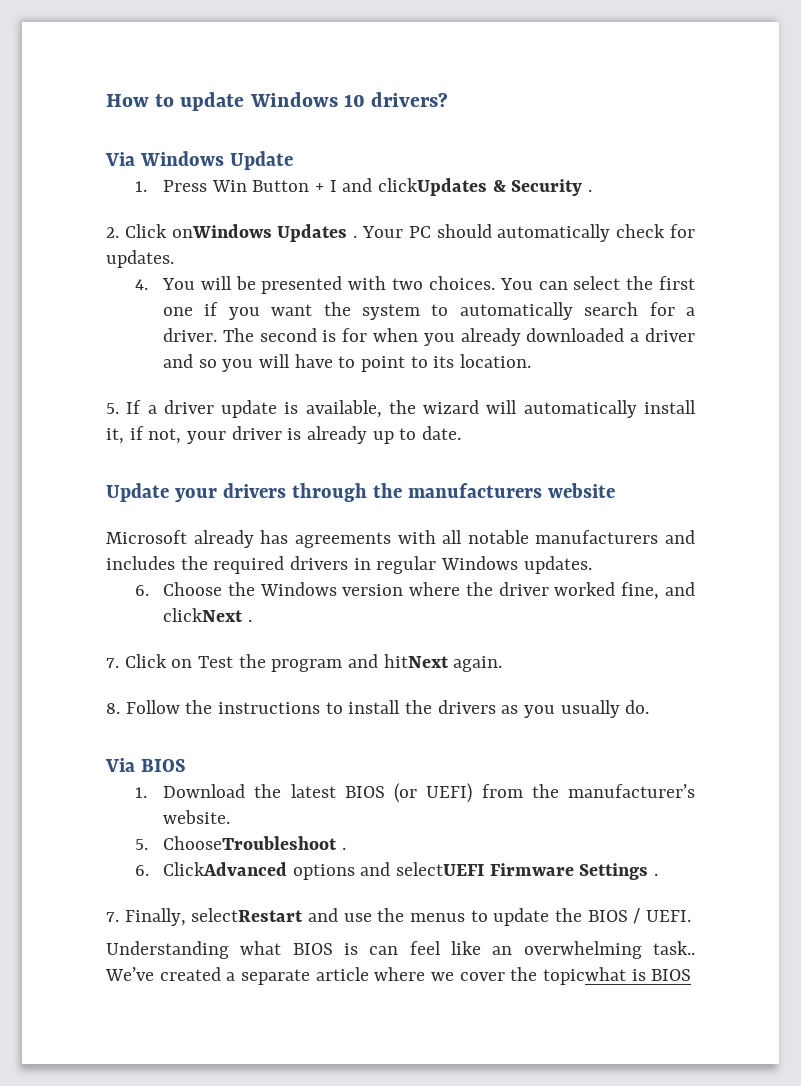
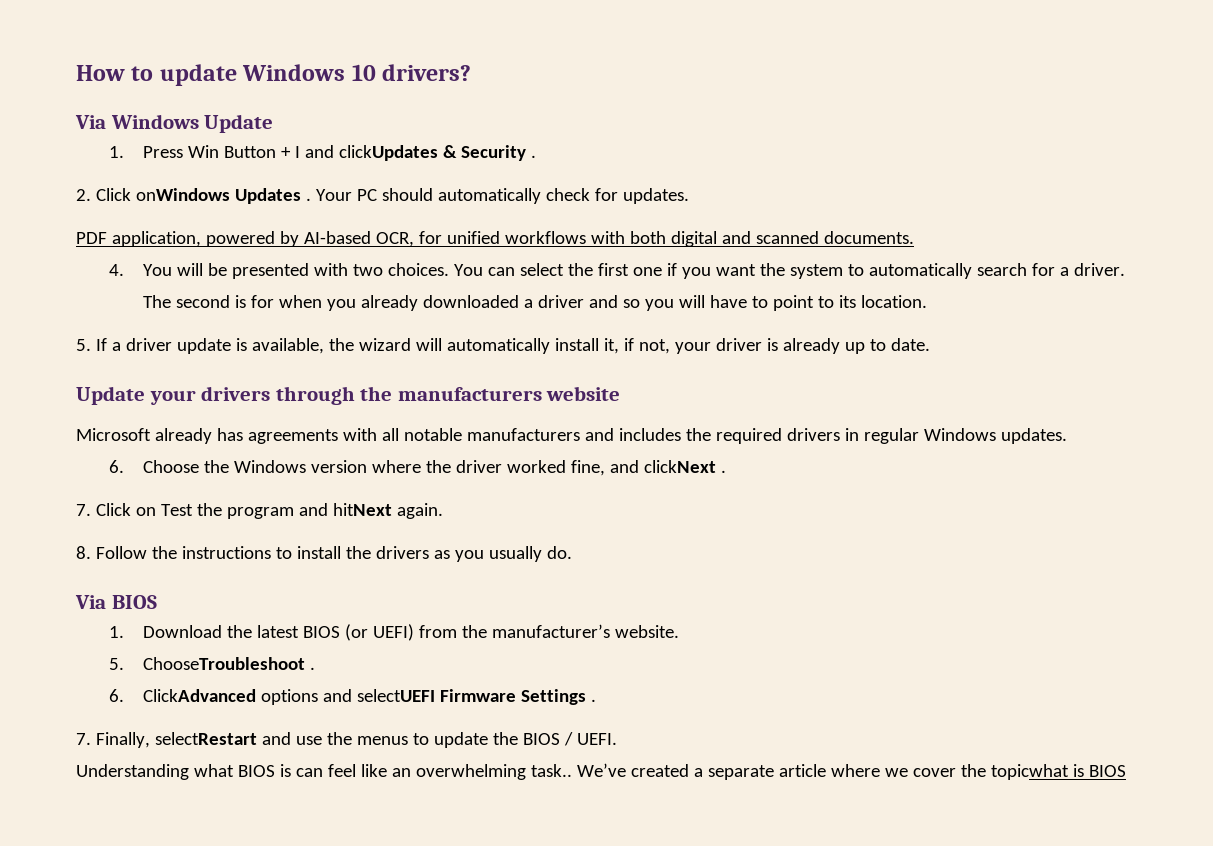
(174, 259) none -> [76,231,914,247] // PDF application, powered by AI-based OCR, for unified workflows with both digital and scanned documents.

